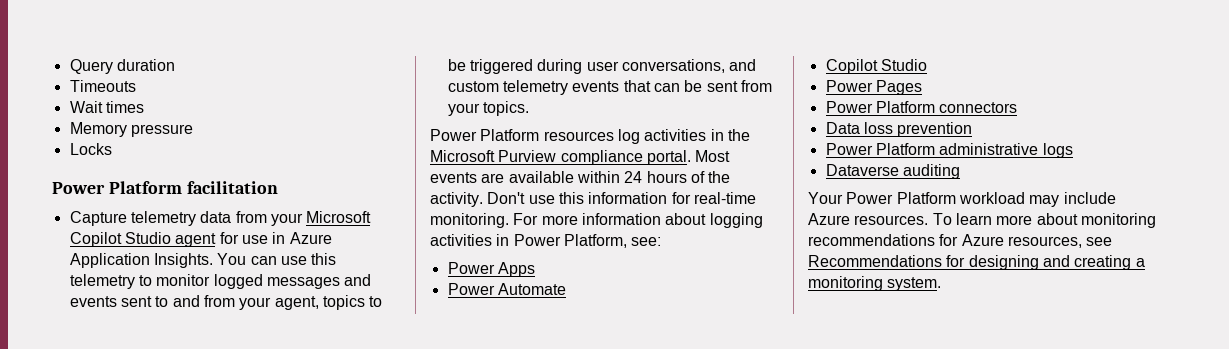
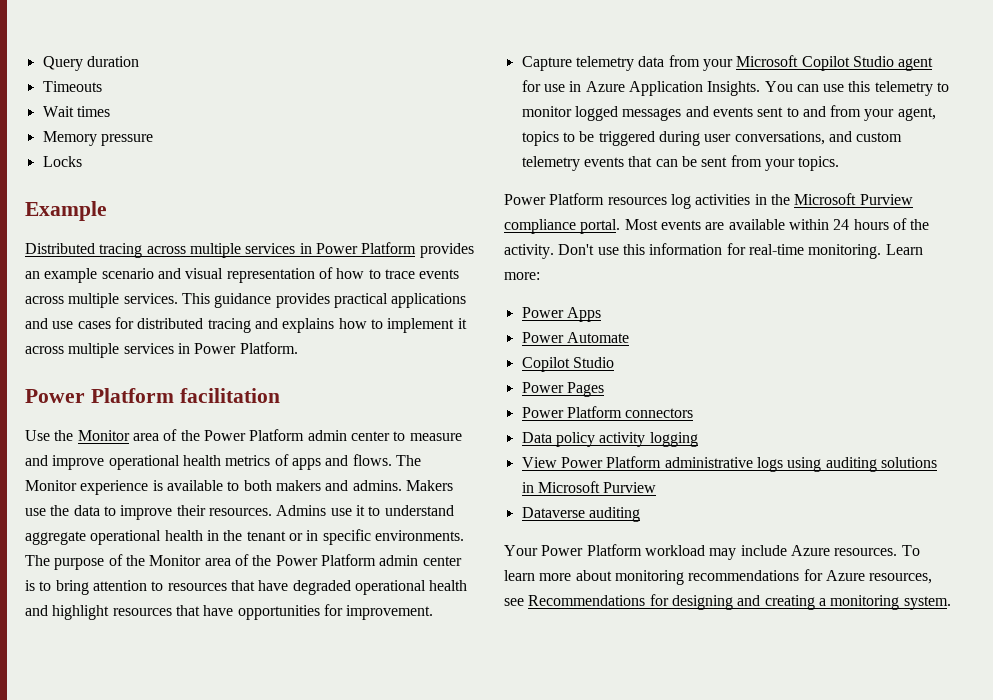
[52,181,278,194] Power Platform facilitation -> [25,201,107,221] [25,242,474,258] [25,267,460,283] [25,293,467,308] [25,317,467,333] [25,342,298,358] [25,388,280,403] [25,429,462,441] [25,454,421,470] [25,480,453,495] [25,505,454,520] [25,529,464,545] [25,554,462,570] [25,580,468,595] [25,604,434,620] Example // Distributed tracing across multiple services in Power Platform provides an example scenario and visual representation of how to trace events across multiple services. This guidance provides practical applications and use cases for distributed tracing and explains how to implement it across multiple services in Power Platform. // Power Platform facilitation // Use the Monitor area of the Power Platform admin center to measure and improve operational health metrics of apps and flows. The Monitor experience is available to both makers and admins. Makers use the data to improve their resources. Admins use it to understand aggregate operational health in the tenant or in specific environments. The purpose of the Monitor area of the Power Platform admin center is to bring attention to resources that have degraded operational health and highlight resources that have opportunities for improvement.
[513,213,763,228] [430,234,662,248] For more information about logging activities in Power Platform, see: -> [885,244,923,255] [504,272,540,280] Learn more:
[863,122,973,137] loss prevention // -> [555,432,698,447] [521,457,557,468] policy activity logging // View
(1073, 150) none -> [787,457,937,472] [521,481,657,493] using auditing solutions in Microsoft Purview

